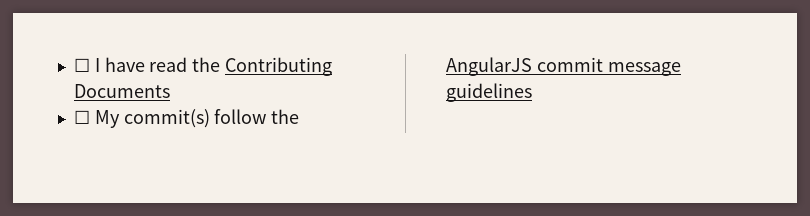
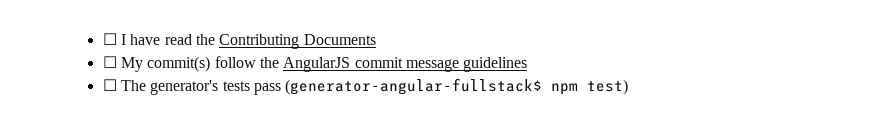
(532, 92) none -> [102,78,629,95] // ☐ The generator's tests pass (generator-angular-fullstack$ npm test)

